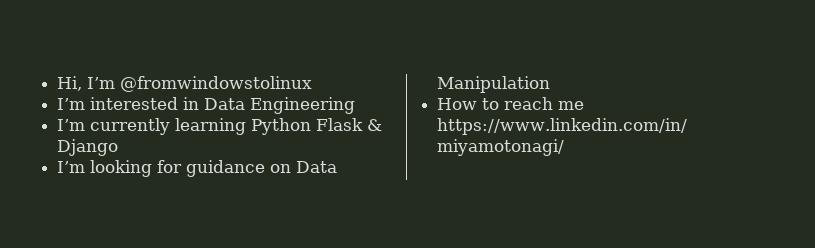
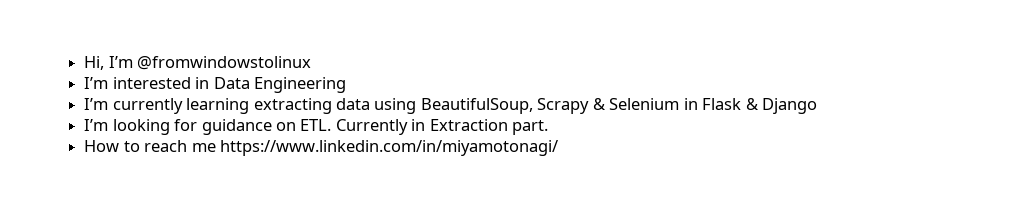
[251,118,312,135] Python -> [253,98,698,114] extracting data using BeautifulSoup, Scrapy & Selenium in
[296,161,338,173] [437,76,551,93] Data Manipulation -> [300,119,549,135] ETL. Currently in Extraction part.

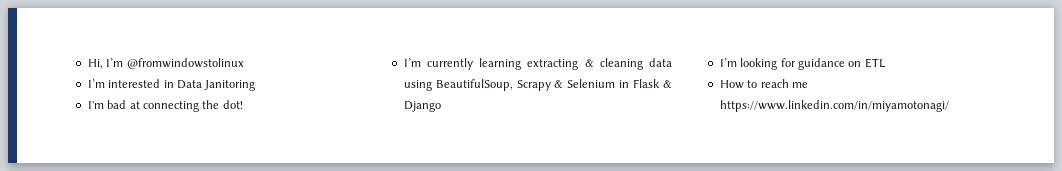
[253,77,346,93] Engineering -> [204,80,256,91] [87,100,243,112] Janitoring // I'm bad at connecting the dot!
(332, 106) none -> [584,58,643,70] & cleaning
[300,119,549,135] ETL. Currently in Extraction part. -> [864,58,886,68] ETL

